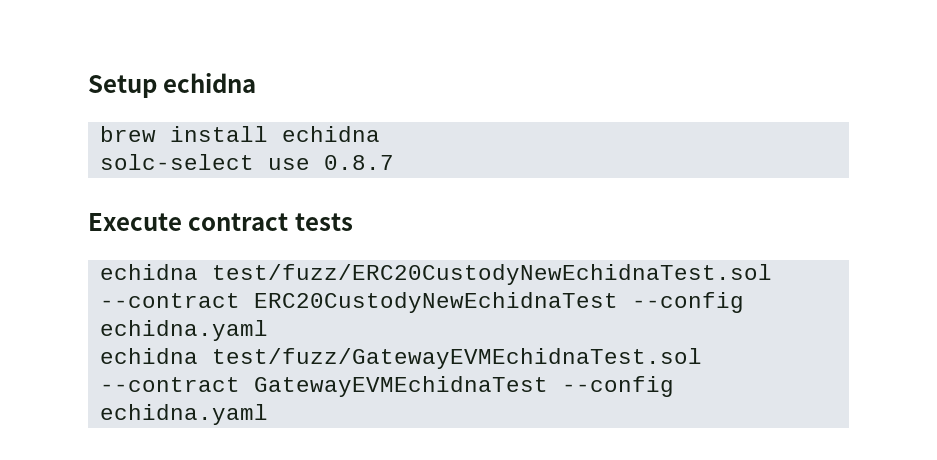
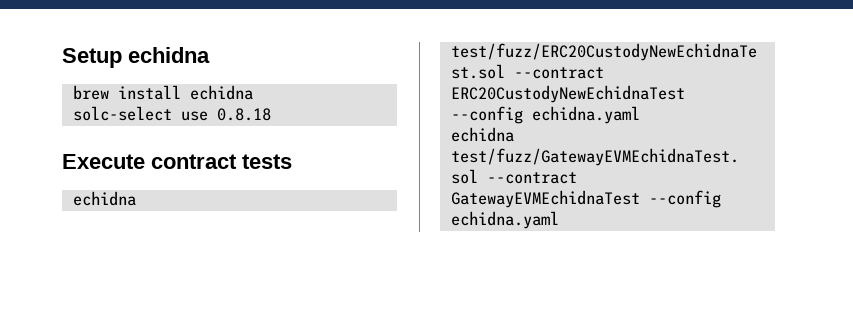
[324,155,395,170] 0.8.7 -> [216,108,271,121] 0.8.18

